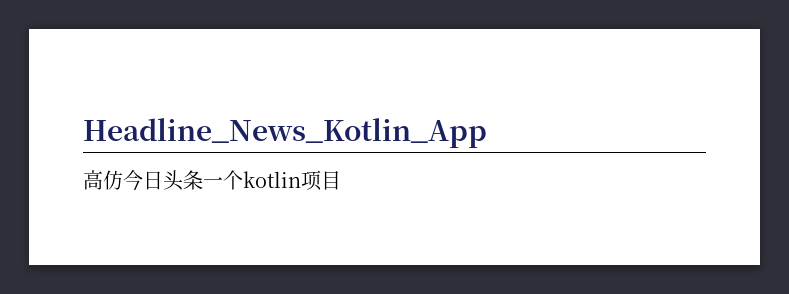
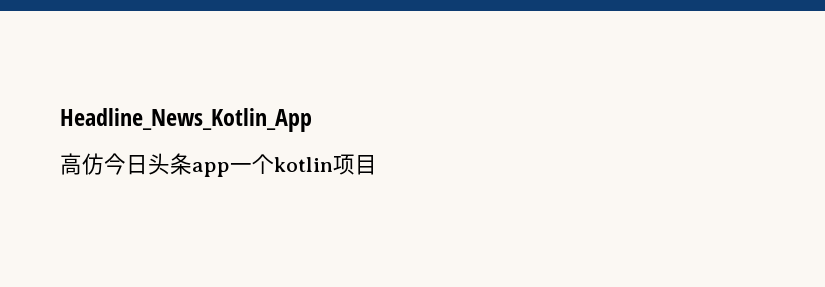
(203, 180) none -> [192,162,230,177] app

